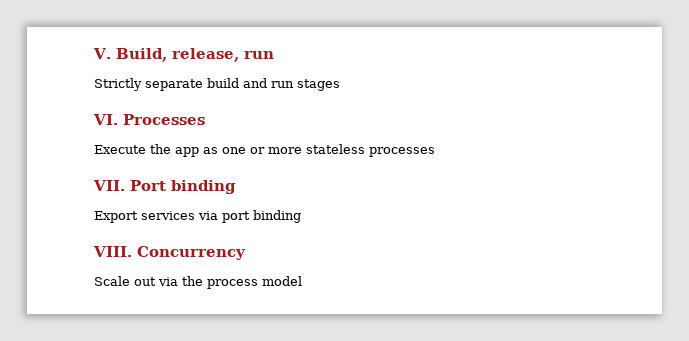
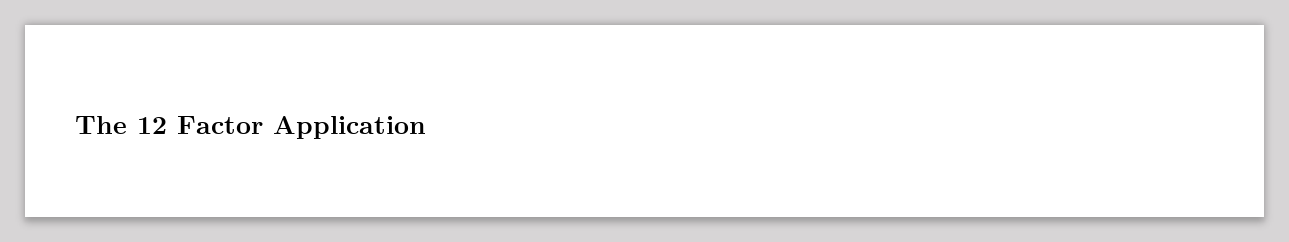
[93,48,274,62] [94,78,340,91] [93,114,205,125] [94,144,435,157] [93,180,236,194] [94,210,301,223] [93,246,246,260] [94,276,302,289] V. Build, release, run // Strictly separate build and run stages // VI. Processes // Execute the app as one or more stateless processes // VII. Port binding // Export services via port binding // VIII. Concurrency // Scale out via the process model -> [75,116,426,139] The 12 Factor Application

